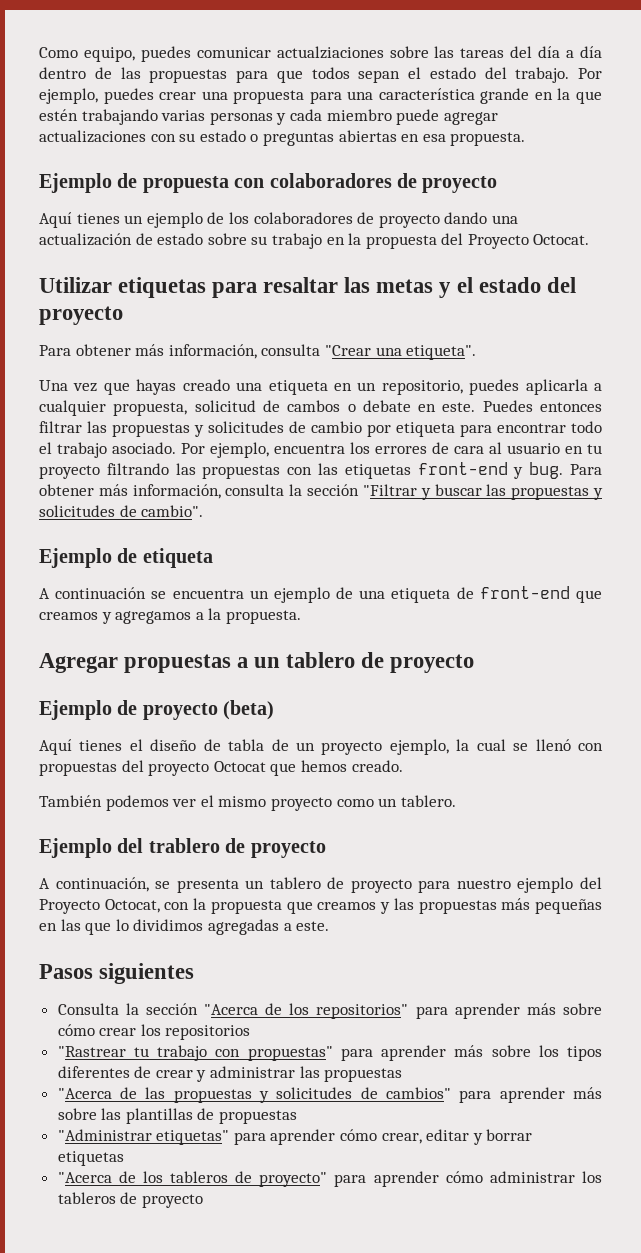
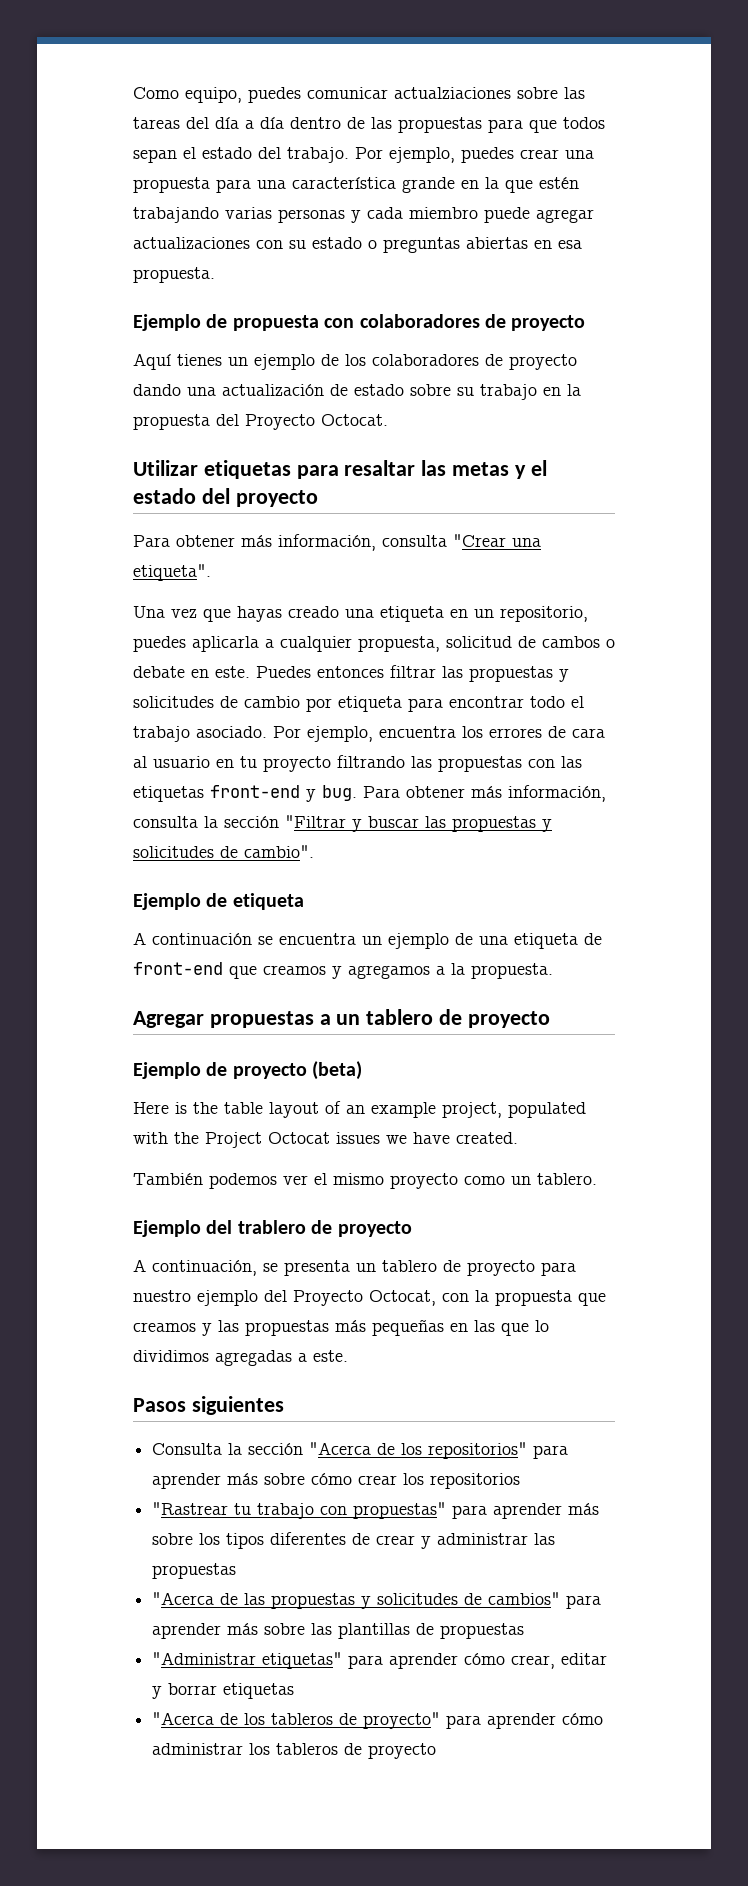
[39,739,604,755] [39,760,403,776] Aquí tienes el diseño de tabla de un proyecto ejemplo, la cual se llenó con propuestas del proyecto Octocat que hemos creado. -> [133,1101,586,1118] [133,1132,518,1148] Here is the table layout of an example project, populated with the Project Octocat issues we have created.

